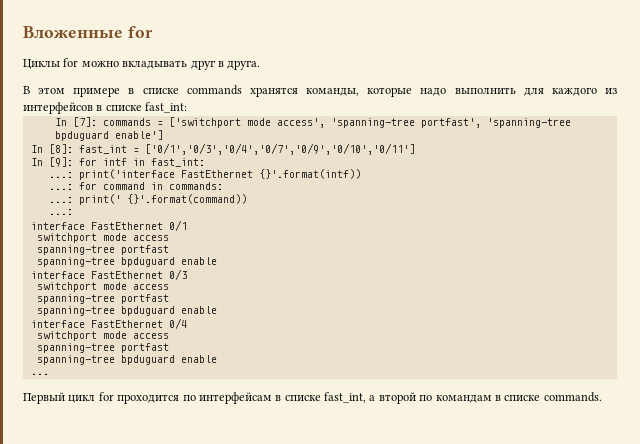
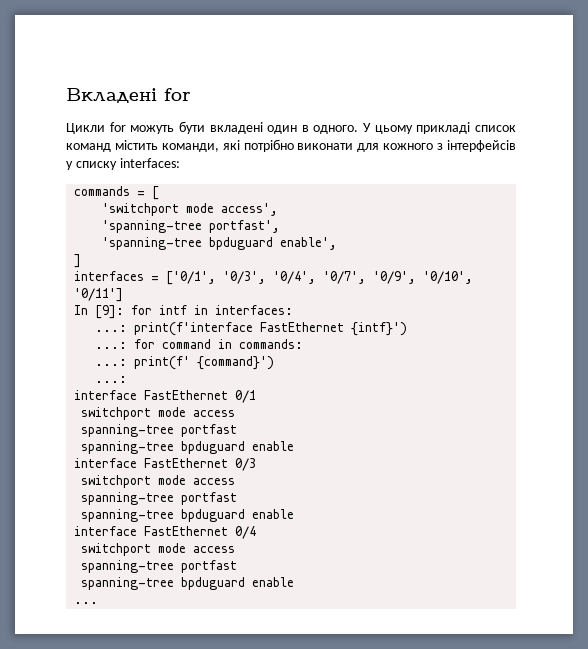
[23,26,123,38] Вложенные -> [66,88,157,103] Вкладені
[23,58,261,70] [23,85,617,97] [23,102,188,114] [54,117,241,128] Циклы for можно вкладывать друг в друга. // В этом примере в списке commands хранятся команды, которые надо выполнить для каждого из интерфейсов в списке fast_int: // In [7]: commands = ['switchport -> [66,121,516,134] [66,139,517,152] [66,158,180,170] [74,186,160,200] [102,203,180,216] Цикли for можуть бути вкладені один в одного. У цьому прикладі список команд містить команди, які потрібно виконати для кожного з інтерфейсів у списку interfaces: // commands = [ // 'switchport
(325, 123) none -> (279, 209) //
(481, 123) none -> (281, 226) //
[114,130,163,140] [30,143,415,155] enable'] // In [8]: fast_int = ['0/1','0/3','0/4','0/7','0/9','0/10','0/11'] -> [280,237,338,250] [74,254,82,268] [74,271,474,285] [74,288,124,302] enable', // ] // interfaces = ['0/1', '0/3', '0/4', '0/7', '0/9', '0/10', '0/11']
[150,158,205,167] [48,169,361,180] fast_int: // ...: print('interface FastEthernet {}'.format(intf)) -> [215,305,294,315] [95,322,408,336] interfaces: // ...: print(f'interface FastEthernet {intf}')
[78,194,247,205] print(' {}'.format(command)) -> [134,356,275,370] print(f' {command}')
[23,392,602,404] // Первый цикл for проходится по интерфейсам в списке fast_int, а второй по командам в списке commands. -> (99, 603) none

